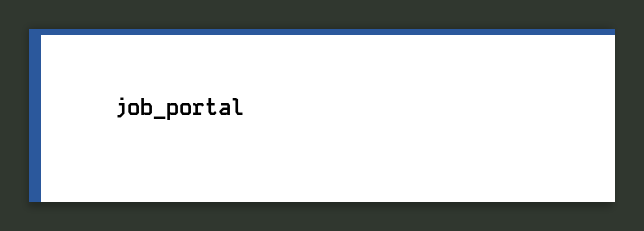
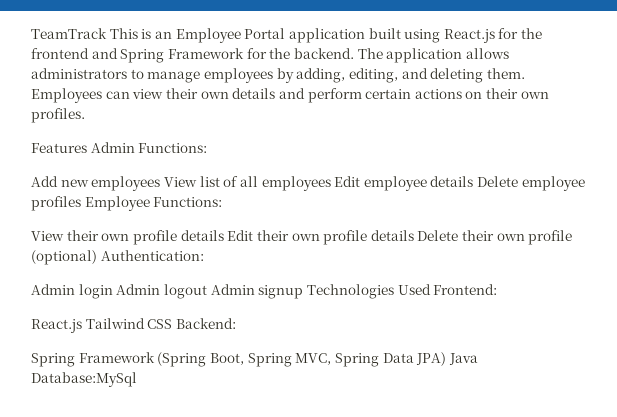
[114,97,244,120] job_portal -> [31,28,543,43] [31,48,509,63] [31,68,525,83] [31,88,549,103] [31,108,85,123] [31,142,208,153] [31,176,585,191] [31,196,223,211] [31,230,573,245] [31,250,204,265] [31,284,498,299] [31,318,236,333] [31,352,478,367] [31,372,137,387] TeamTrack This is an Employee Portal application built using React.js for the frontend and Spring Framework for the backend. The application allows administrators to manage employees by adding, editing, and deleting them. Employees can view their own details and perform certain actions on their own profiles. // Features Admin Functions: // Add new employees View list of all employees Edit employee details Delete employee profiles Employee Functions: // View their own profile details Edit their own profile details Delete their own profile (optional) Authentication: // Admin login Admin logout Admin signup Technologies Used Frontend: // React.js Tailwind CSS Backend: // Spring Framework (Spring Boot, Spring MVC, Spring Data JPA) Java Database:MySql

